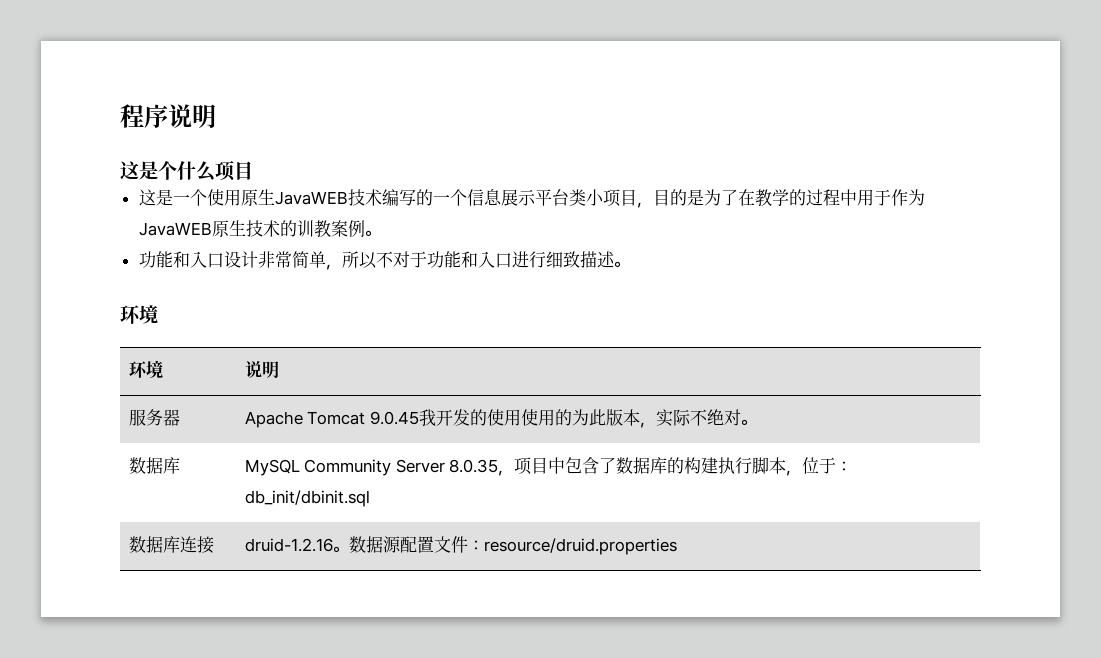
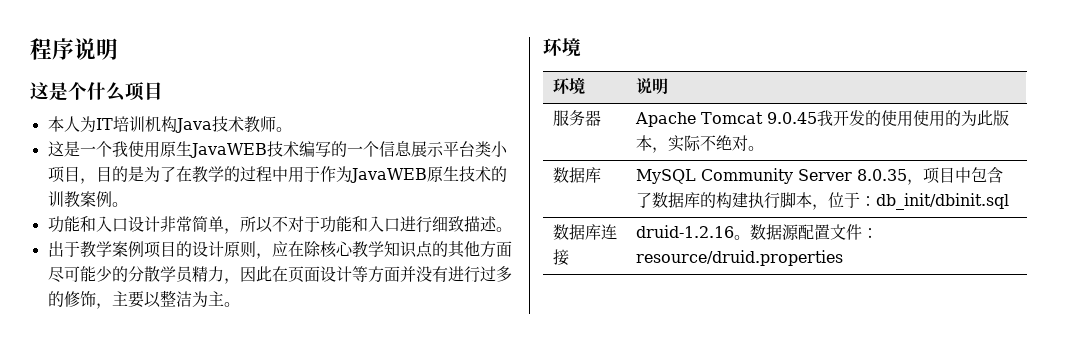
(253, 170) none -> [47,116,292,133] // 本人为IT培训机构Java技术教师。
(207, 197) none -> [111,141,128,157] 我
(630, 264) none -> [47,241,512,259] [47,266,512,284] [47,290,240,309] // 出于教学案例项目的设计原则，应在除核心教学知识点的其他方面尽可能少的分散学员精力，因此在页面设计等方面并没有进行过多的修饰，主要以整洁为主。

